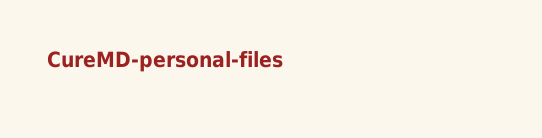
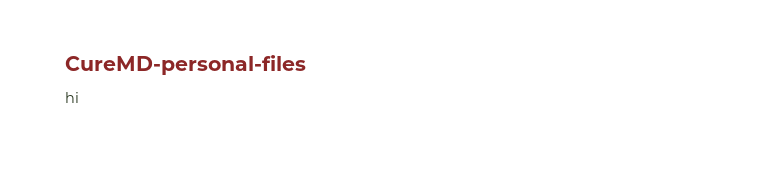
(283, 61) none -> [65,92,79,103] // hi

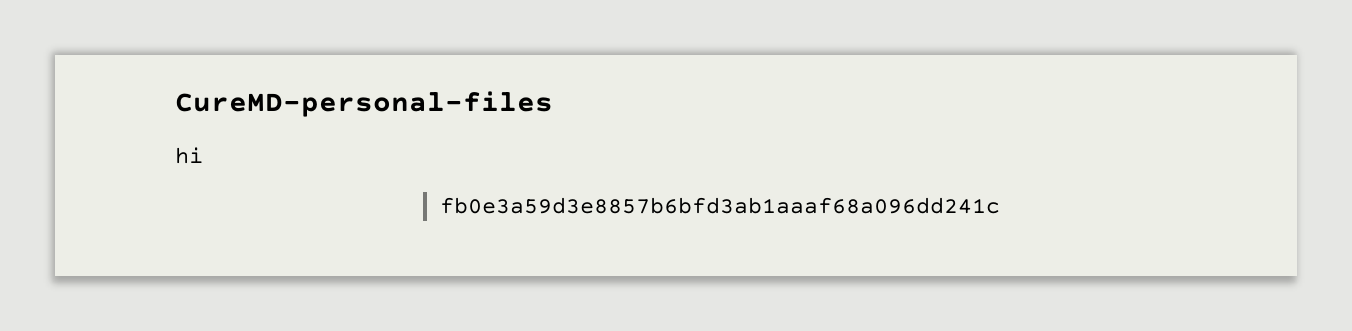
(79, 97) none -> [439,197,1000,214] // fb0e3a59d3e8857b6bfd3ab1aaaf68a096dd241c

